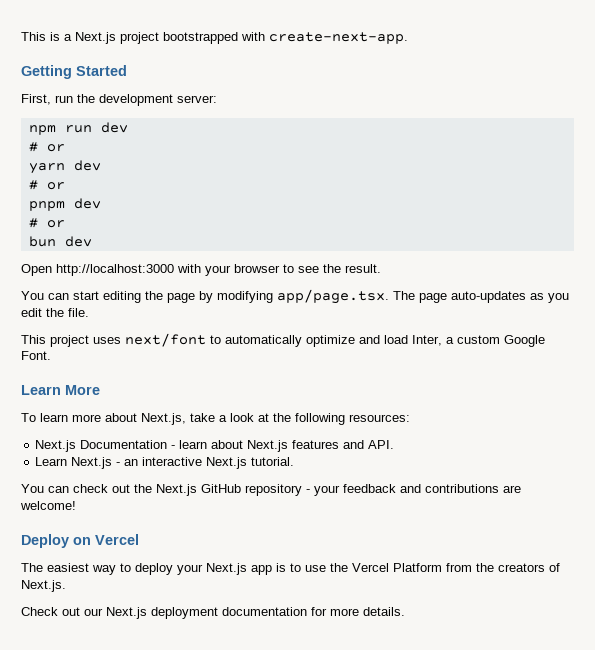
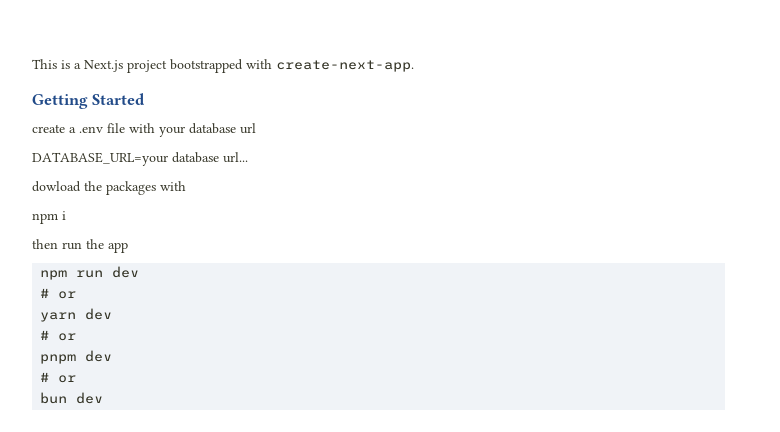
[21,94,217,106] First, run the development server: -> [32,123,256,137] [32,152,248,166] [32,181,186,195] [32,211,66,224] [32,239,128,253] create a .env file with your database url // DATABASE_URL=your database url... // dowload the packages with // npm i // then run the app
[21,264,381,276] [21,289,569,304] [21,308,89,317] [21,333,545,347] [21,351,51,360] [21,385,100,395] [21,413,410,425] [35,440,395,452] [35,457,295,469] [21,484,521,496] [20,501,76,510] [21,534,139,548] [21,563,560,575] [21,580,66,592] [21,607,405,619] // Open http://localhost:3000 with your browser to see the result. // You can start editing the page by modifying app/page.tsx. The page auto-updates as you edit the file. // This project uses next/font to automatically optimize and load Inter, a custom Google Font. // Learn More // To learn more about Next.js, take a look at the following resources: // Next.js Documentation - learn about Next.js features and API. // Learn Next.js - an interactive Next.js tutorial. // You can check out the Next.js GitHub repository - your feedback and contributions are welcome! // Deploy on Vercel // The easiest way to deploy your Next.js app is to use the Vercel Platform from the creators of Next.js. // Check out our Next.js deployment documentation for more details. -> (104, 398) none

